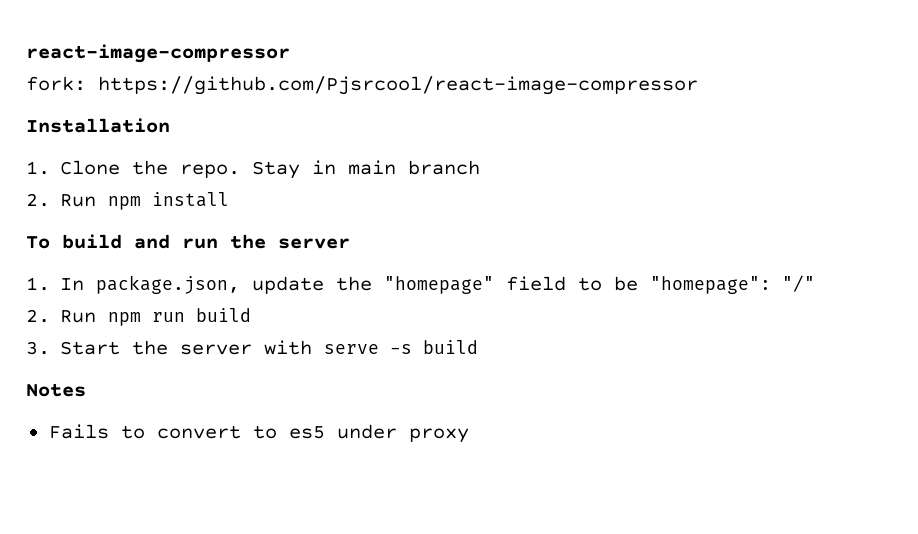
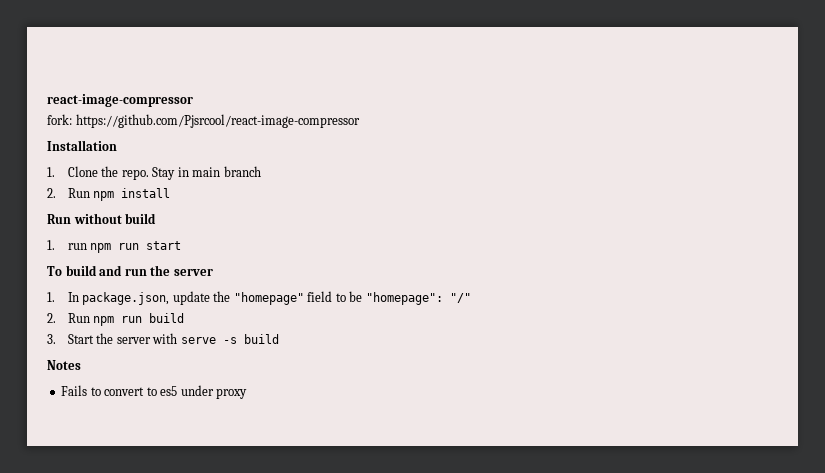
(230, 199) none -> [47,213,157,224] [47,240,182,253] // Run without build // 1. run npm run start

